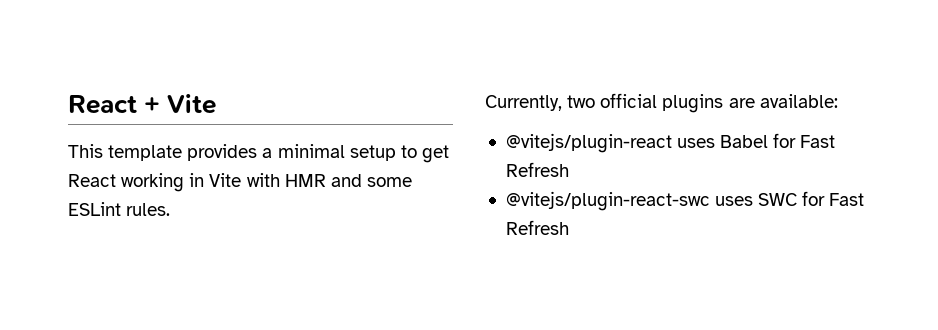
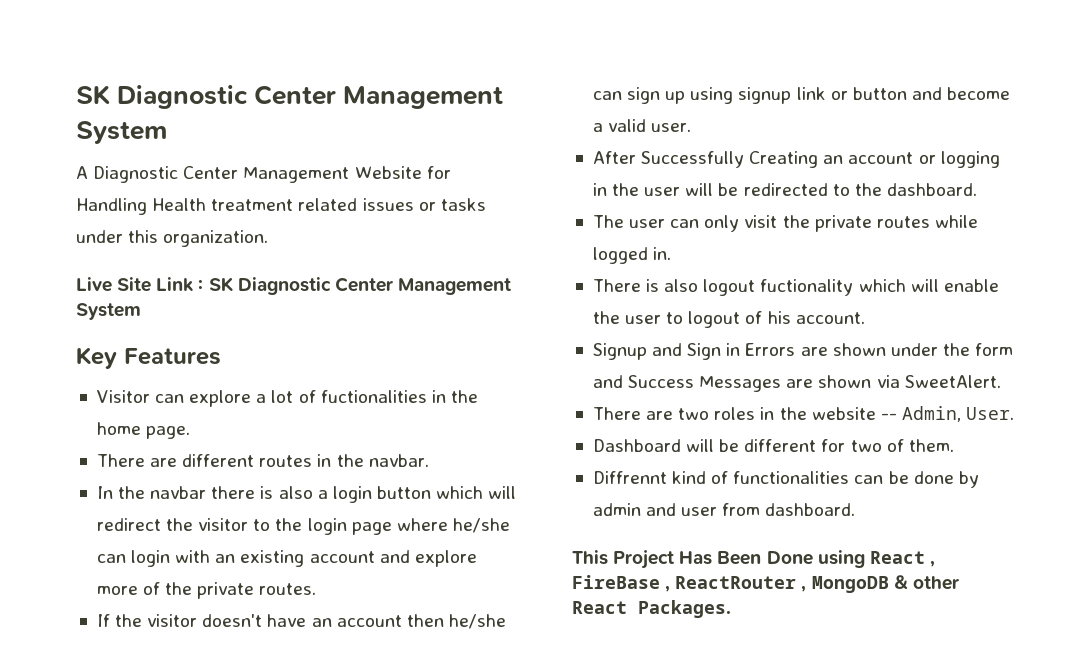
[68,94,217,114] [68,144,449,163] [68,173,412,192] [68,202,171,216] [485,93,838,113] [505,133,836,153] [505,162,569,177] [505,191,865,211] [505,220,569,235] React + Vite // This template provides a minimal setup to get React working in Vite with HMR and some ESLint rules. // Currently, two official plugins are available: // @vitejs/plugin-react uses Babel for Fast Refresh // @vitejs/plugin-react-swc uses SWC for Fast Refresh -> [76,85,504,109] [76,121,167,144] [76,166,451,183] [76,198,486,215] [76,230,269,247] [76,277,511,295] [76,303,141,320] [76,347,221,369] [96,390,478,407] [96,422,191,439] [96,454,429,467] [96,486,517,503] [96,518,510,535] [96,550,477,567] [96,582,317,599] [96,614,506,629] [592,87,1011,104] [592,119,692,132] [592,151,1000,168] [592,183,977,196] [592,215,978,232] [592,247,672,264] [592,279,999,296] [592,311,865,328] [592,343,1014,360] [592,375,1001,392] [592,406,1015,422] [592,439,954,452] [592,471,979,488] [592,503,856,516] [572,550,935,569] [572,575,959,593] [572,600,731,618] SK Diagnostic Center Management System // A Diagnostic Center Management Website for Handling Health treatment related issues or tasks under this organization. // Live Site Link : SK Diagnostic Center Management System // Key Features // Visitor can explore a lot of fuctionalities in the home page. // There are different routes in the navbar. // In the navbar there is also a login button which will redirect the visitor to the login page where he/she can login with an existing account and explore more of the private routes. // If the visitor doesn't have an account then he/she can sign up using signup link or button and become a valid user. // After Successfully Creating an account or logging in the user will be redirected to the dashboard. // The user can only visit the private routes while logged in. // There is also logout fuctionality which will enable the user to logout of his account. // Signup and Sign in Errors are shown under the form and Success Messages are shown via SweetAlert. // There are two roles in the website -- Admin, User. // Dashboard will be different for two of them. // Diffrennt kind of functionalities can be done by admin and user from dashboard. // This Project Has Been Done using React , FireBase , ReactRouter , MongoDB & other React Packages.

